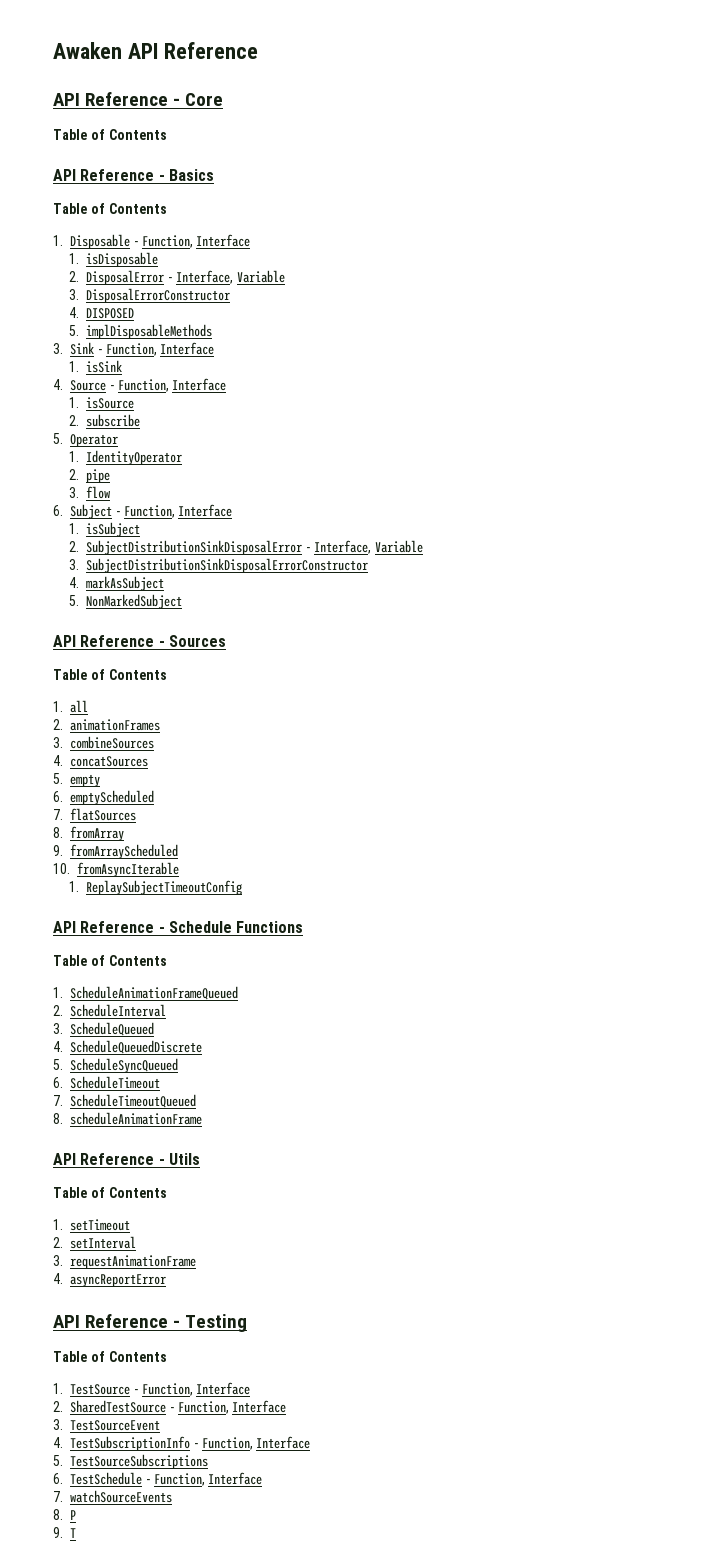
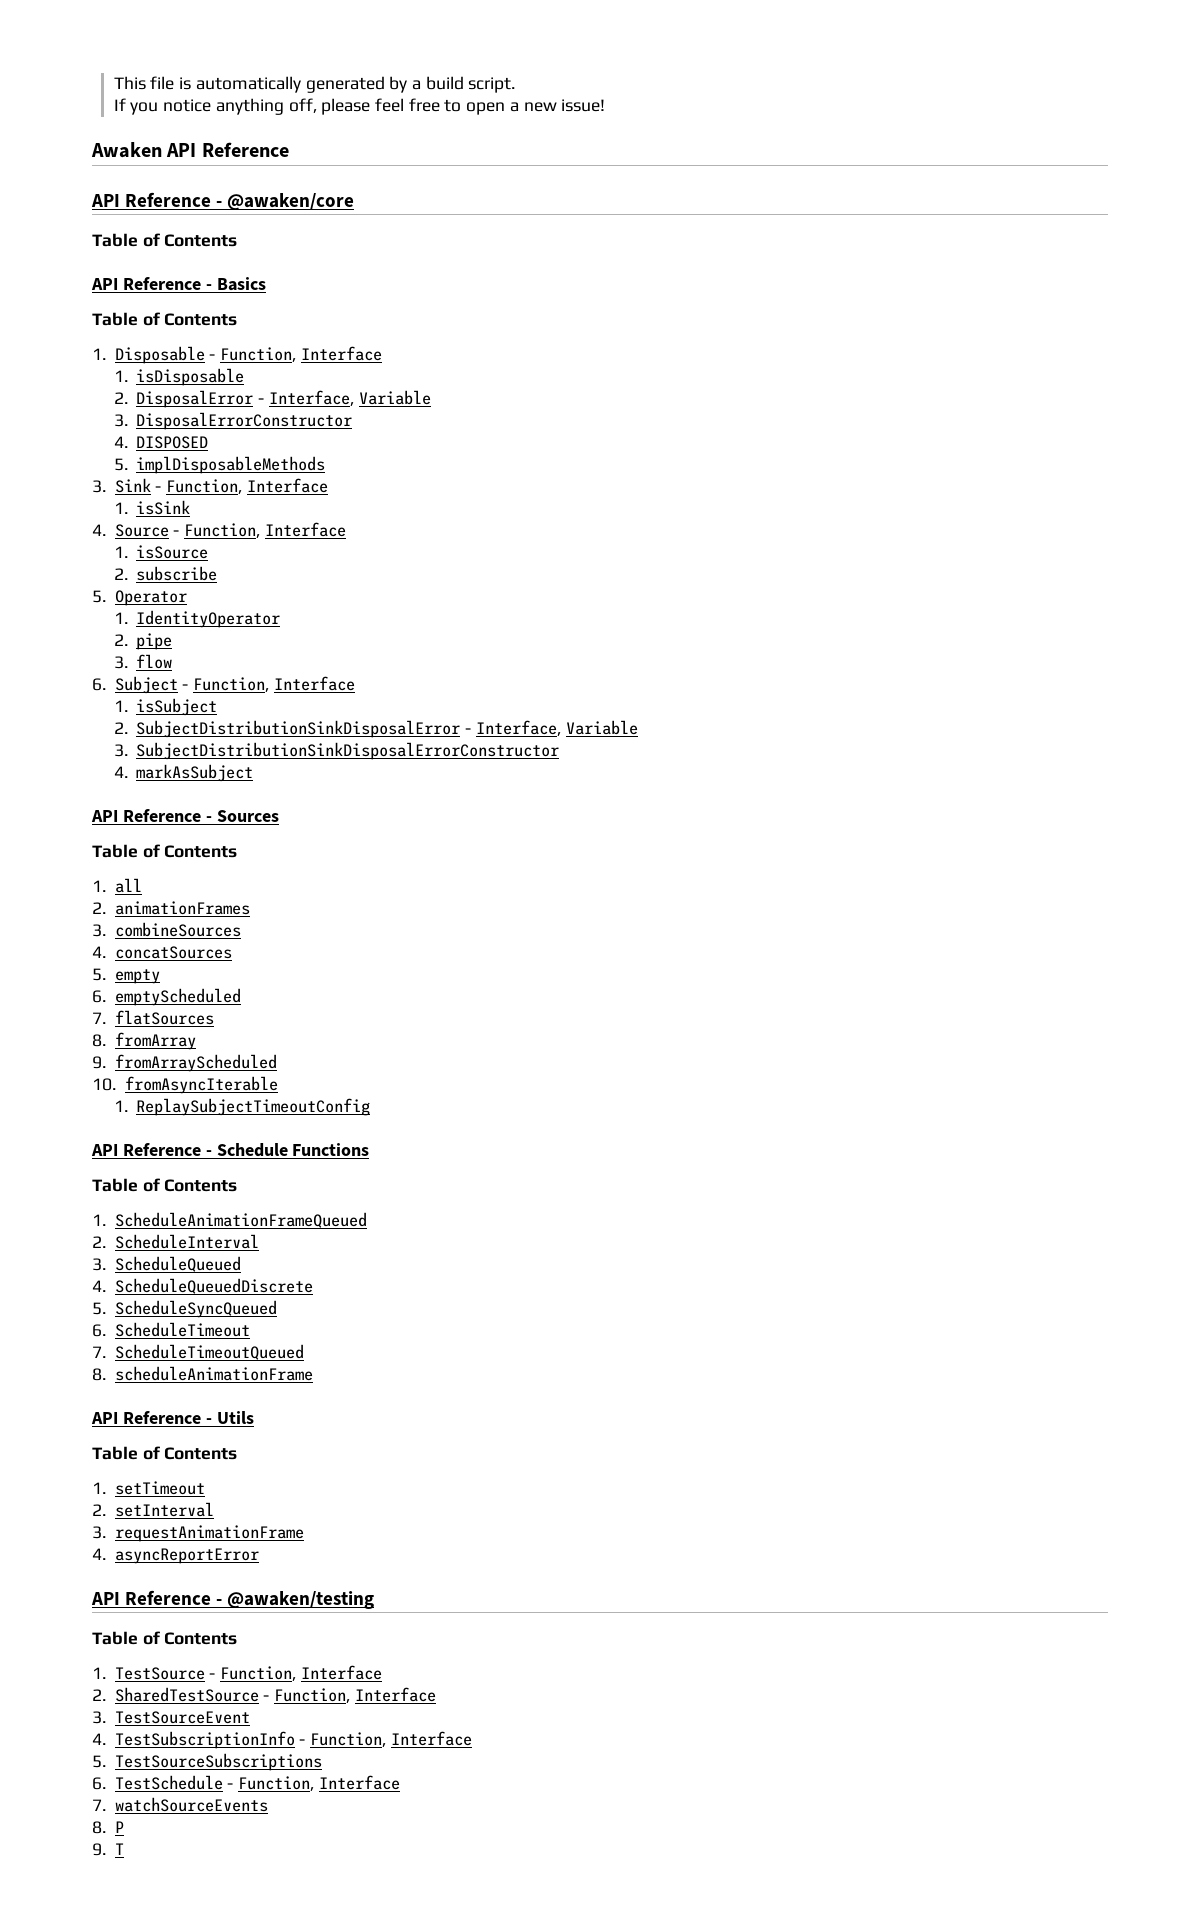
(53, 50) none -> [113,76,516,93] [113,98,606,115] This file is automatically generated by a build script. // If you notice anything off, please feel free to open a new issue! //
[185,93,224,106] Core -> [227,193,355,210] @awaken/core
[69,594,183,609] // 5. NonMarkedSubject -> (254, 773) none
[185,1314,248,1332] Testing -> [227,1591,375,1609] @awaken/testing

